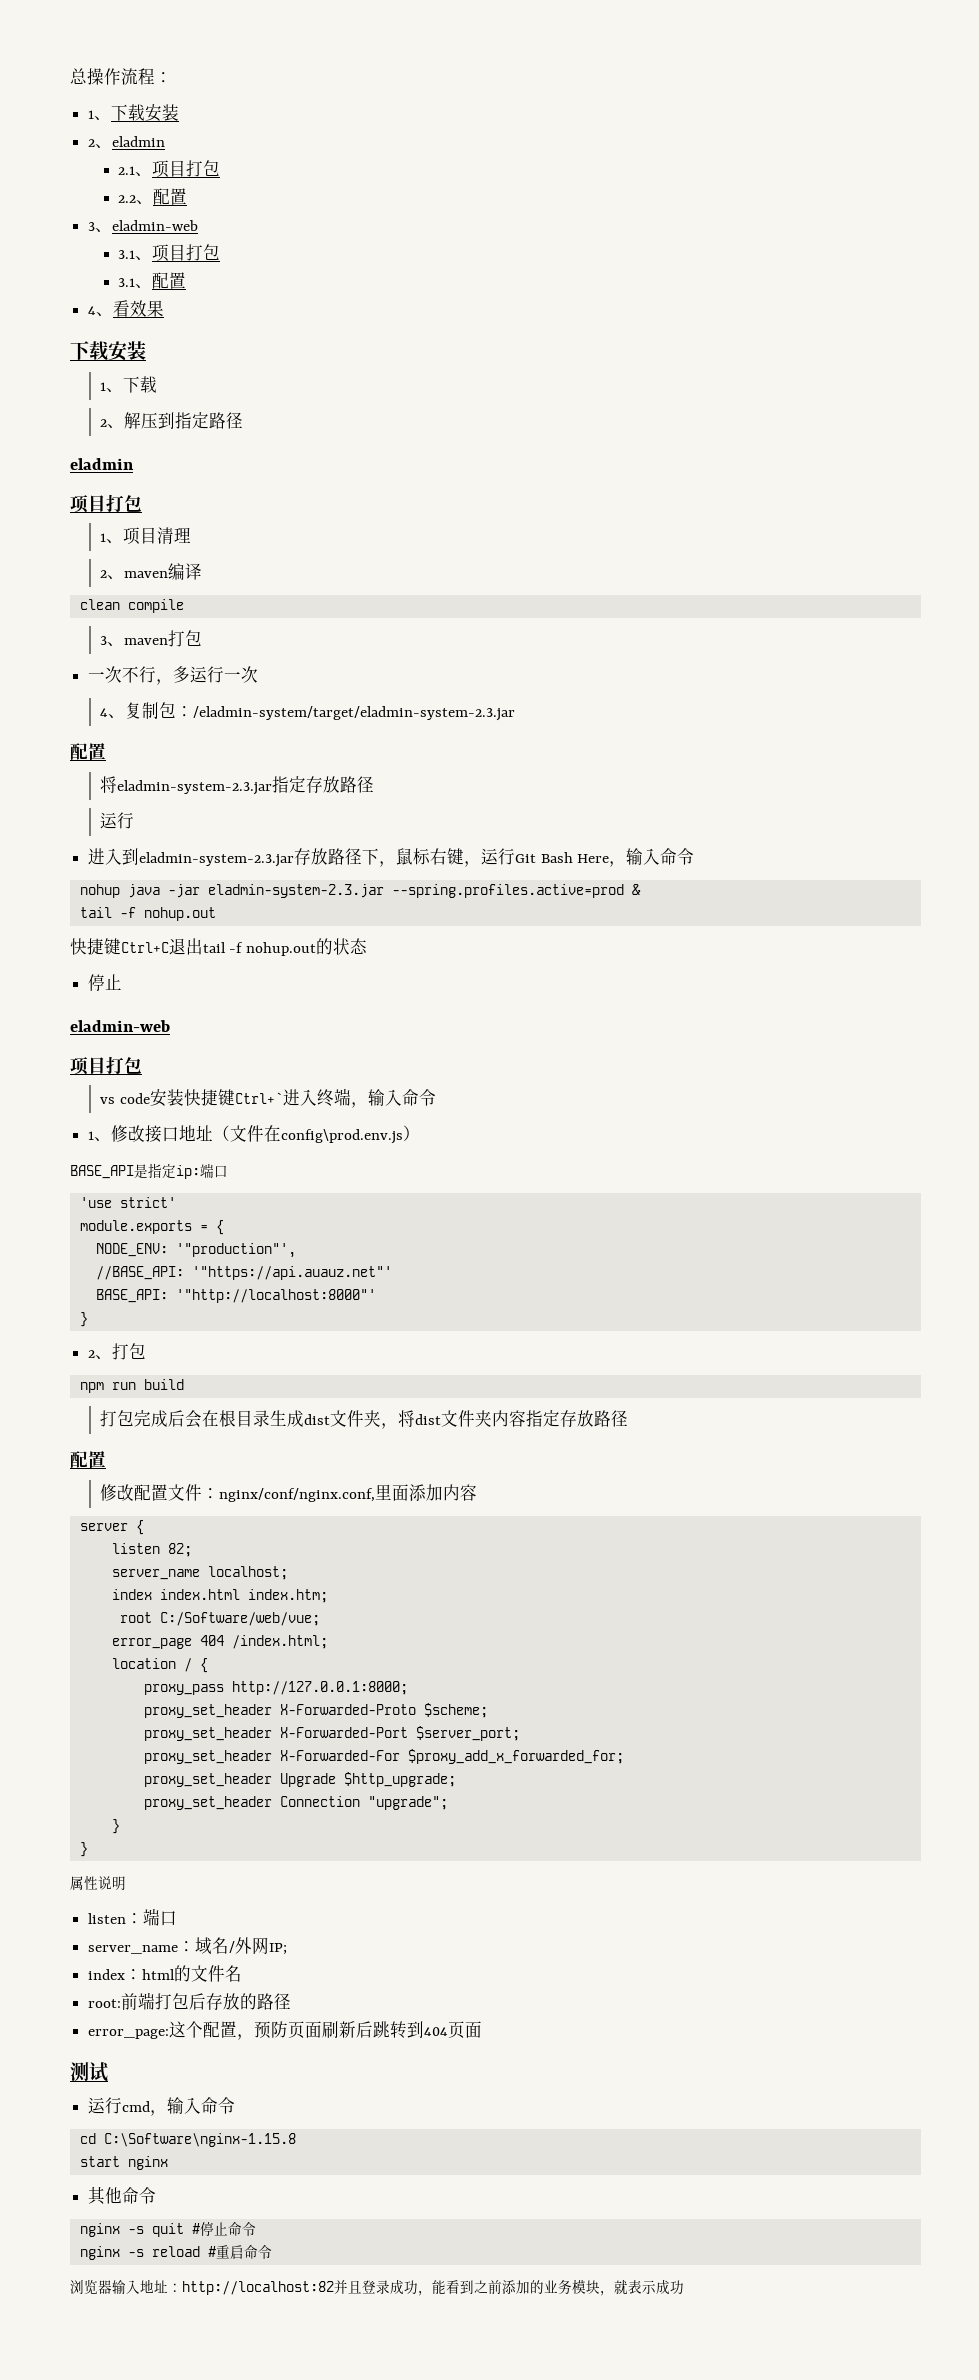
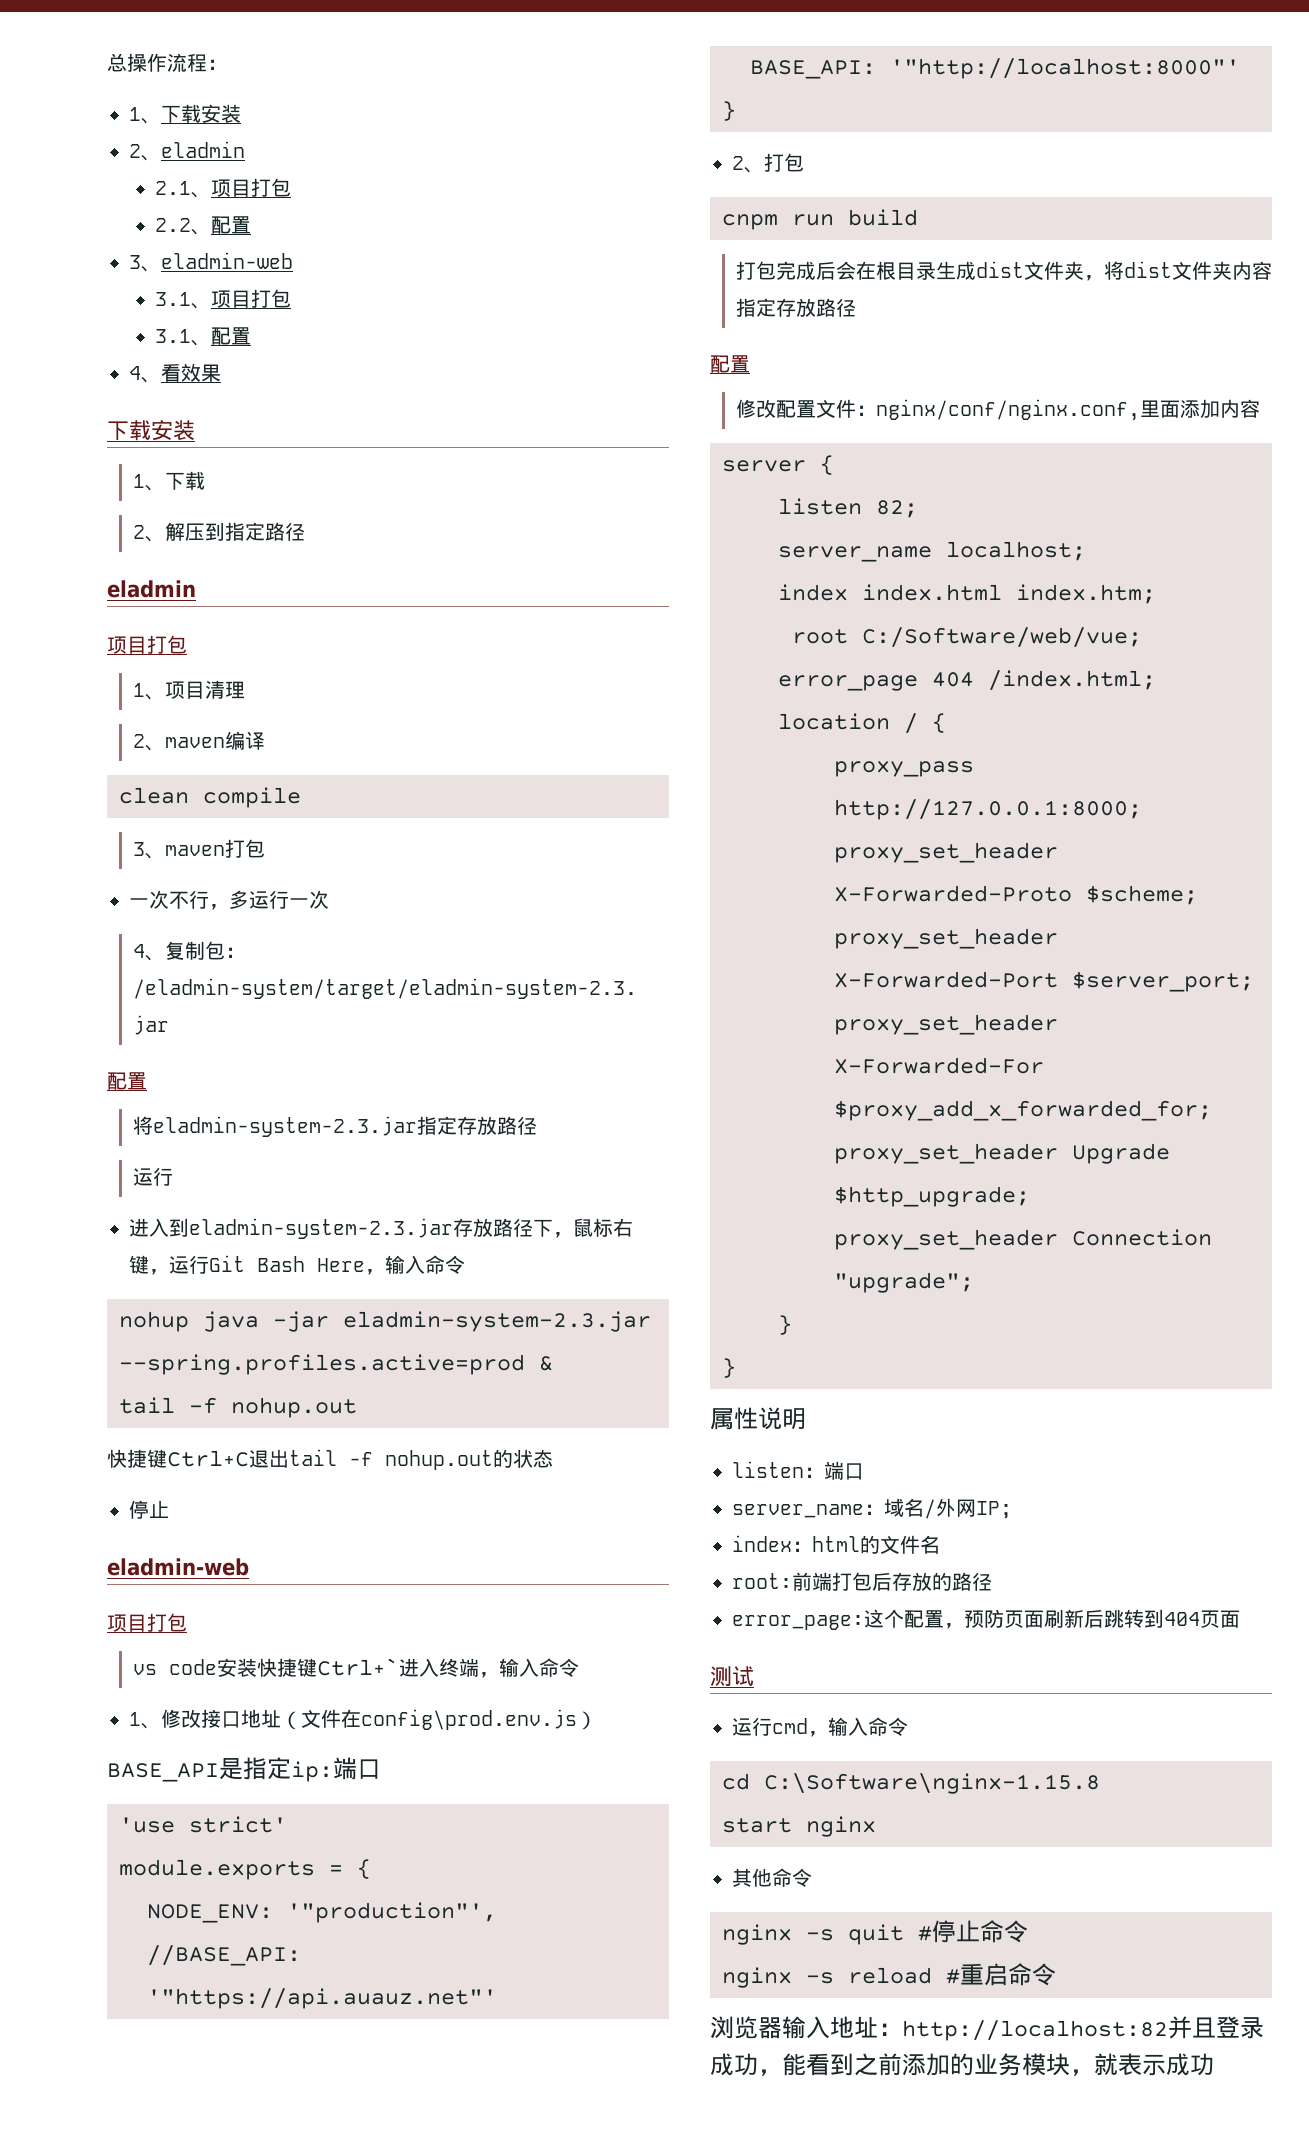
[79,1382,104,1393] npm -> [722,214,778,230] cnpm

